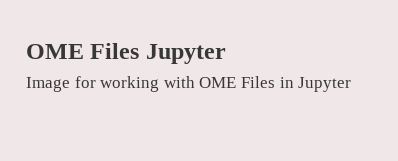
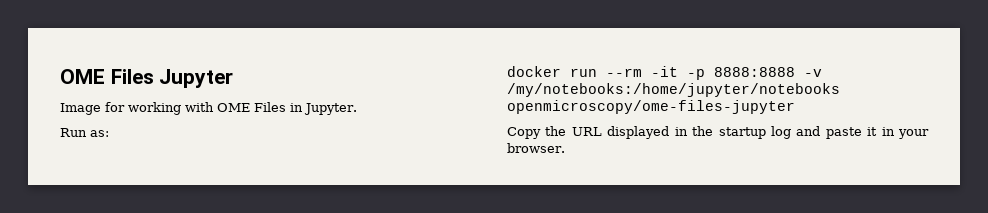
[298,77,352,92] Jupyter -> [304,103,357,115] [60,128,109,137] [507,66,822,80] [507,83,840,97] [507,100,795,114] [507,126,930,139] [507,143,565,153] Jupyter. // Run as: // docker run --rm -it -p 8888:8888 -v /my/notebooks:/home/jupyter/notebooks openmicroscopy/ome-files-jupyter // Copy the URL displayed in the startup log and paste it in your browser.

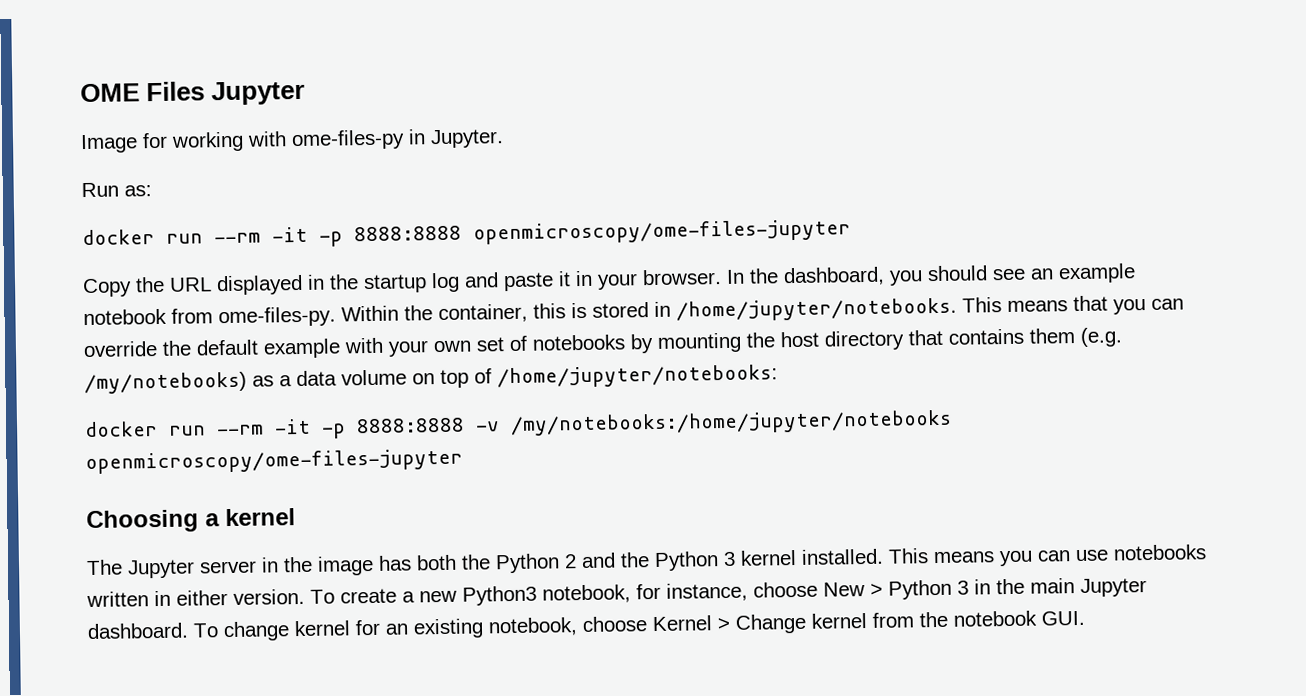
[217,102,286,112] OME Files -> [291,129,405,151] ome-files-py
[804,69,822,77] [507,83,840,97] -v /my/notebooks:/home/jupyter/notebooks -> (462, 233) none
(565, 148) none -> [726,263,1136,287] [83,295,1184,328] [83,327,1123,359] [84,364,778,395] [84,409,952,439] [85,448,463,475] [86,508,296,534] [86,544,1207,579] [86,578,1147,608] [87,610,1085,642] In the dashboard, you should see an example notebook from ome-files-py. Within the container, this is stored in /home/jupyter/notebooks. This means that you can override the default example with your own set of notebooks by mounting the host directory that contains them (e.g. /my/notebooks) as a data volume on top of /home/jupyter/notebooks: // docker run --rm -it -p 8888:8888 -v /my/notebooks:/home/jupyter/notebooks openmicroscopy/ome-files-jupyter // Choosing a kernel // The Jupyter server in the image has both the Python 2 and the Python 3 kernel installed. This means you can use notebooks written in either version. To create a new Python3 notebook, for instance, choose New > Python 3 in the main Jupyter dashboard. To change kernel for an existing notebook, choose Kernel > Change kernel from the notebook GUI.

